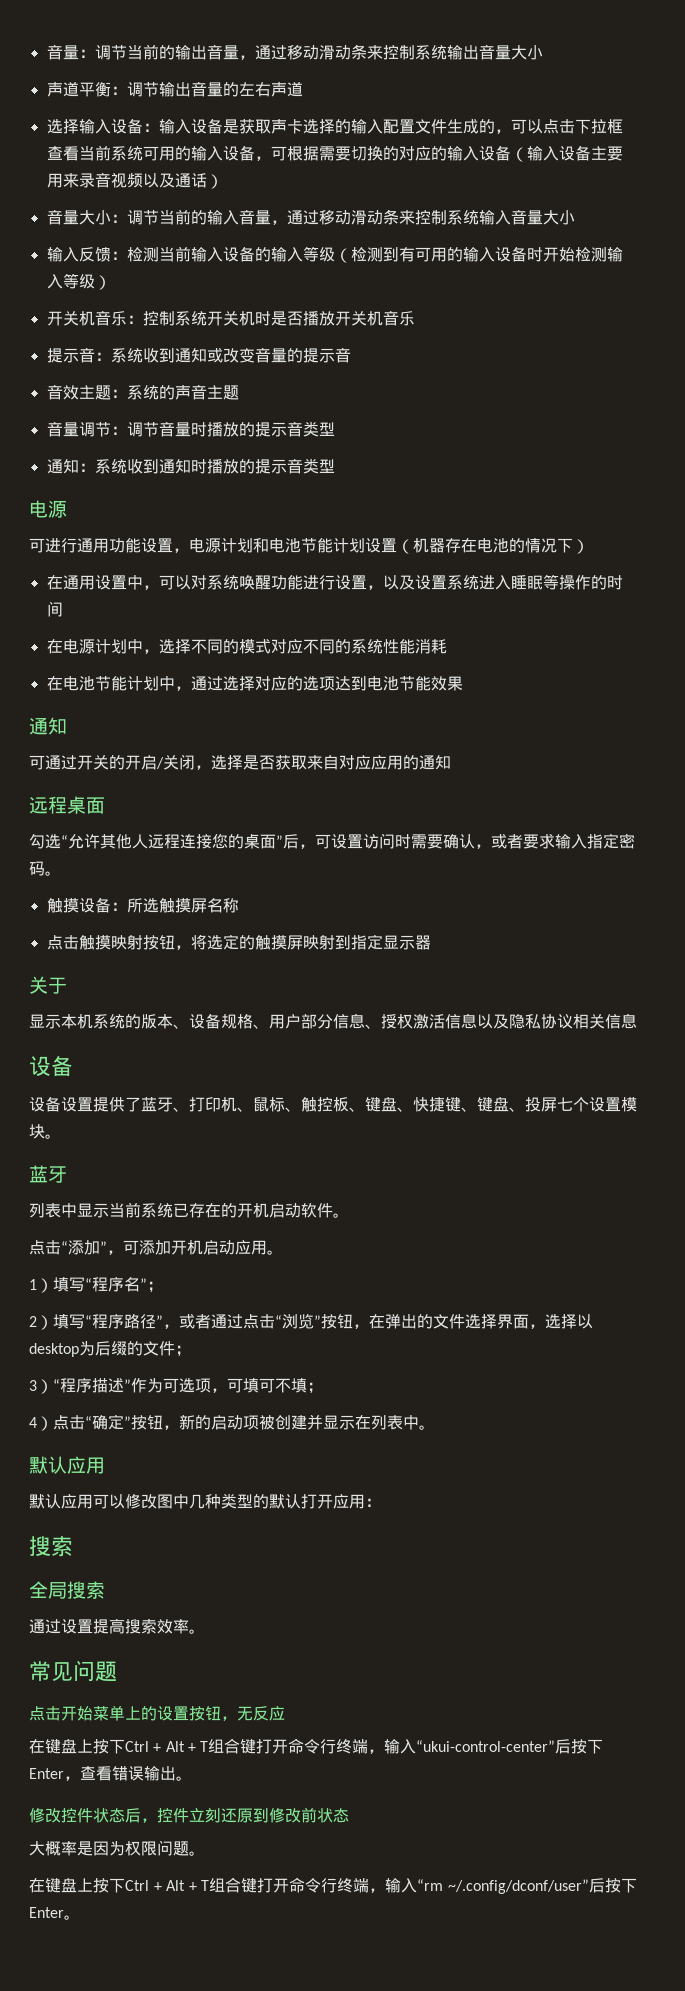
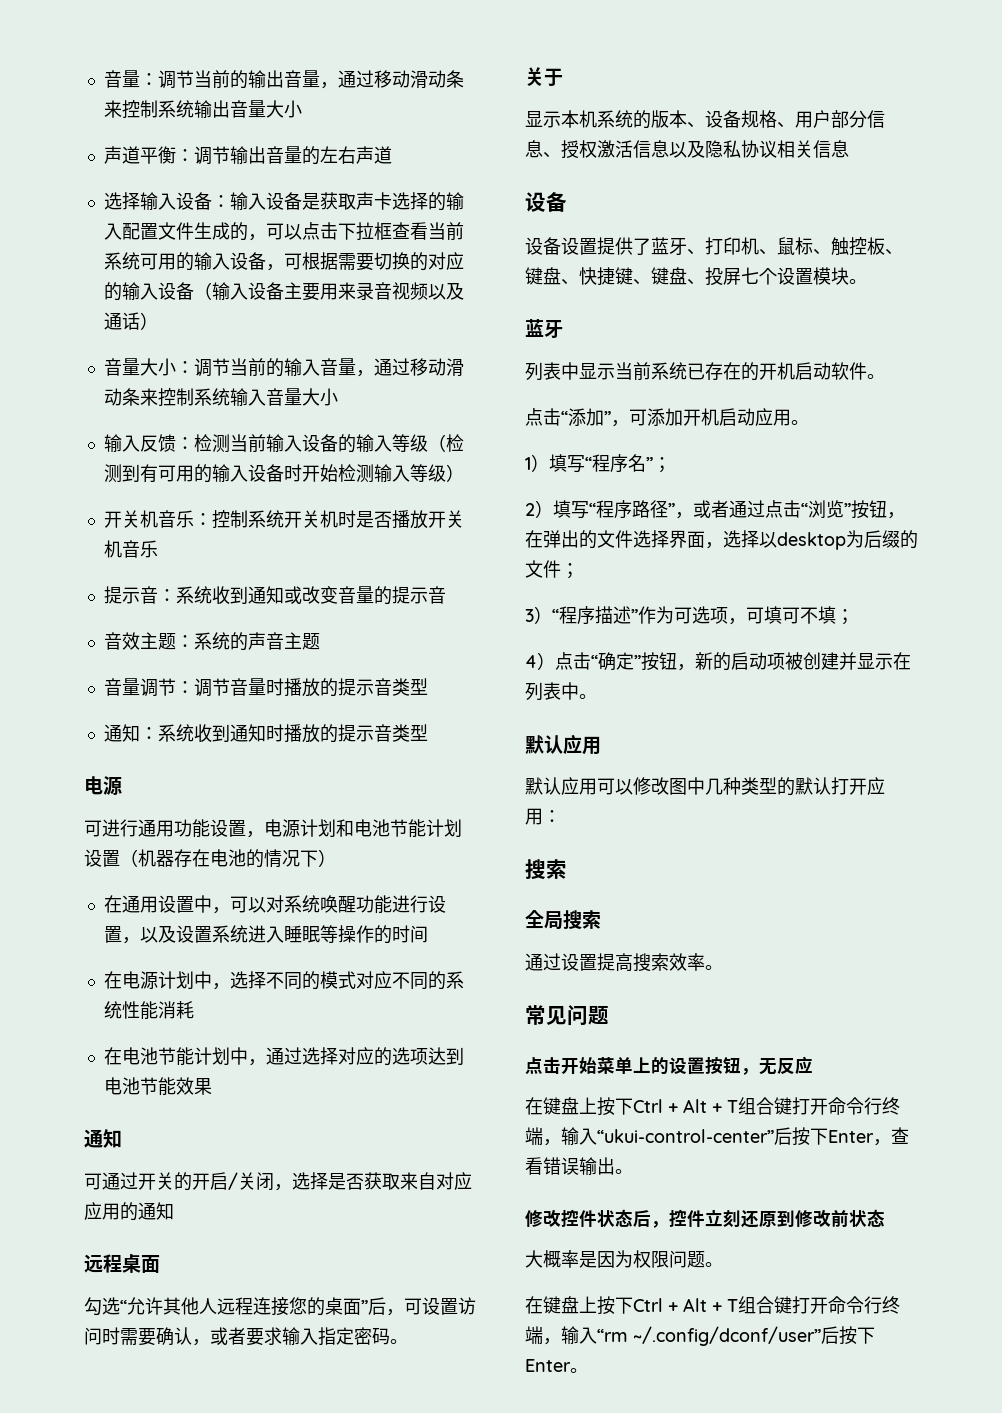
[46,897,239,913] [46,934,431,950] // 触摸设备：所选触摸屏名称 // 点击触摸映射按钮，将选定的触摸屏映射到指定显示器 -> (408, 1341) none

